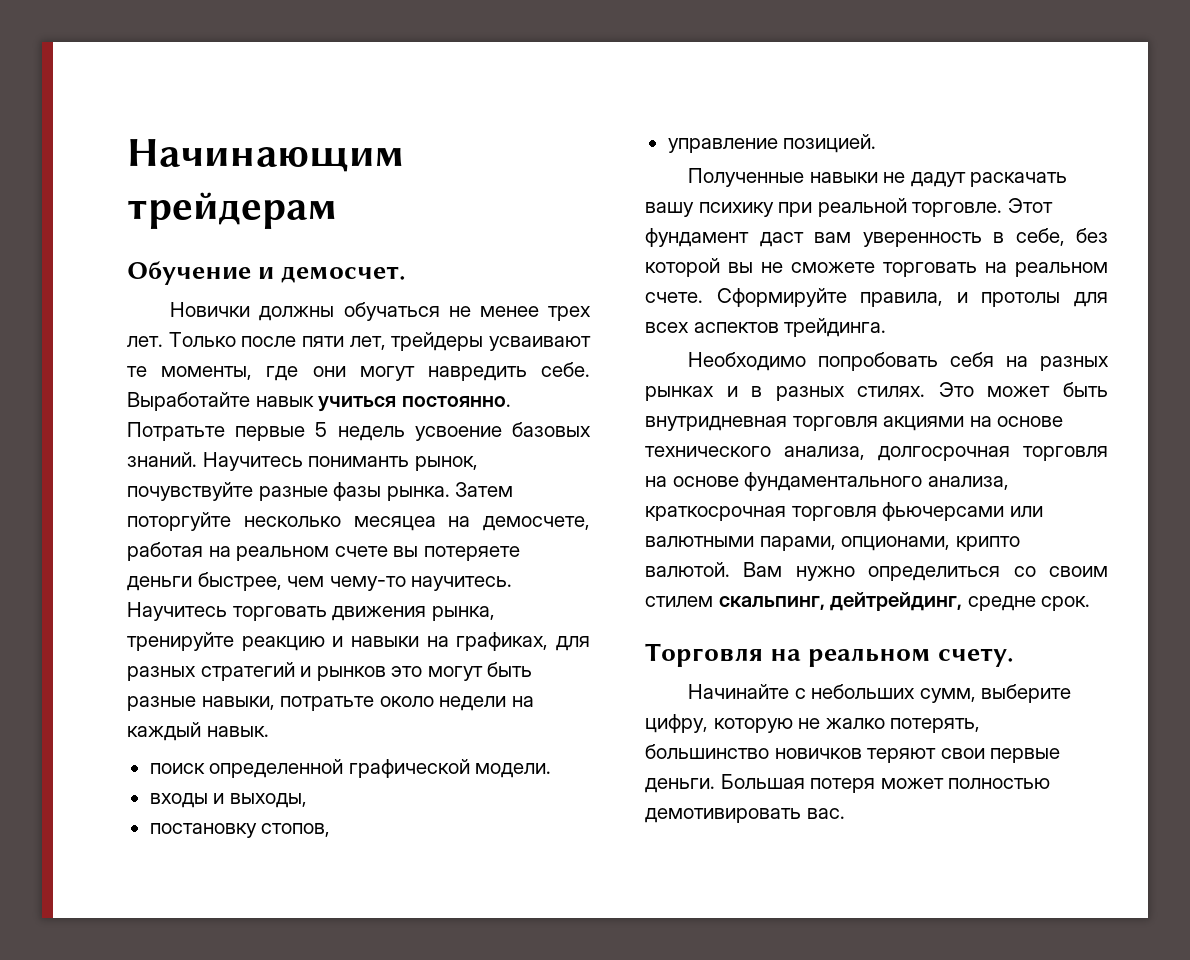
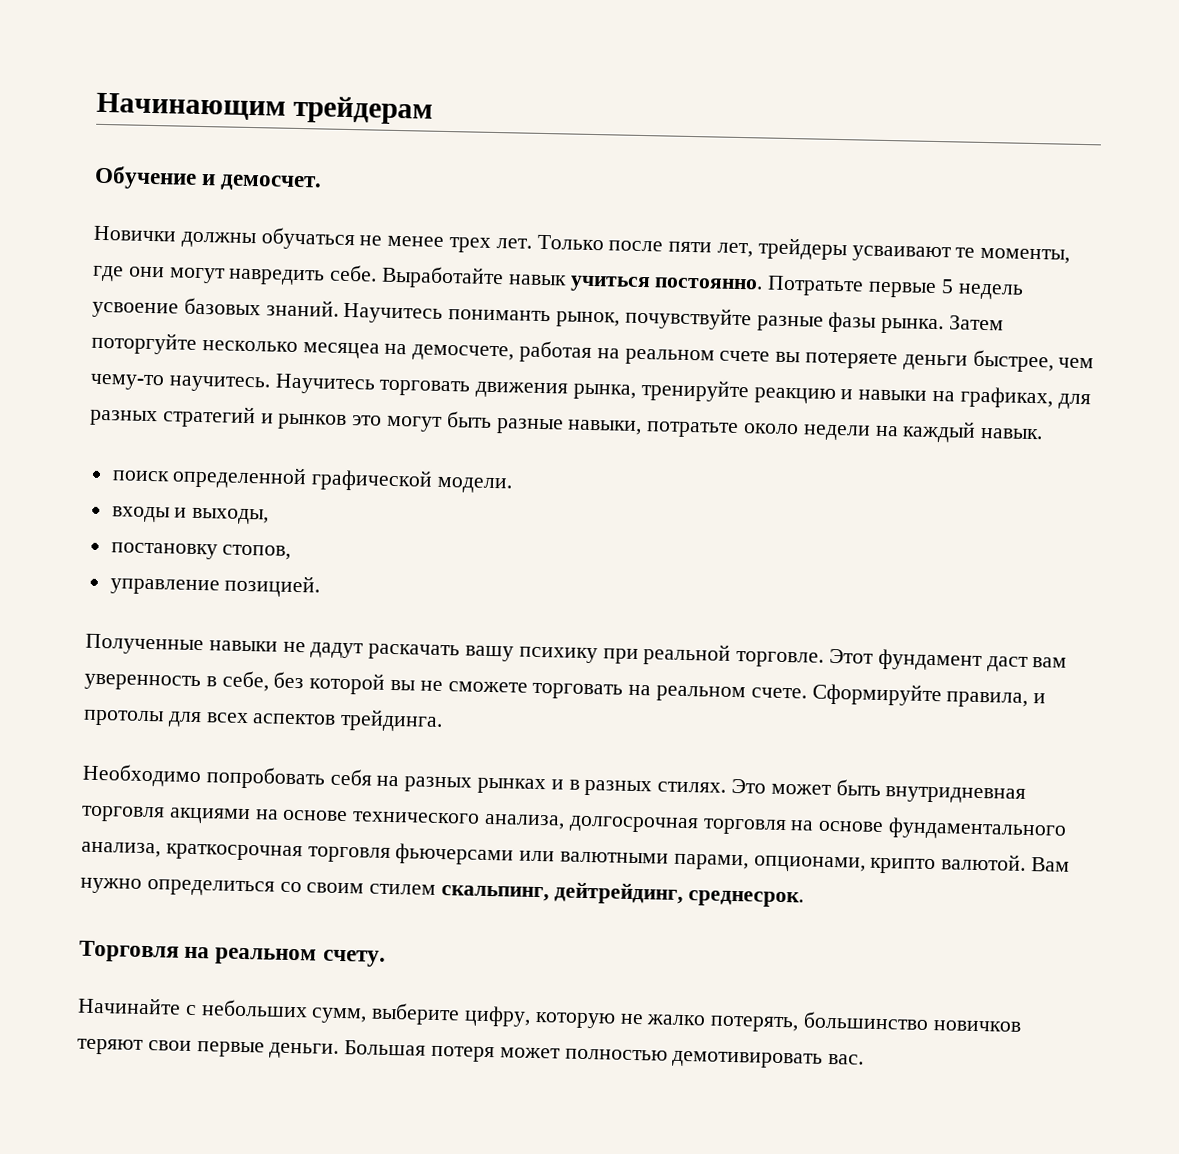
[967,596,1091,611] средне срок. -> [687,890,804,908] среднесрок.

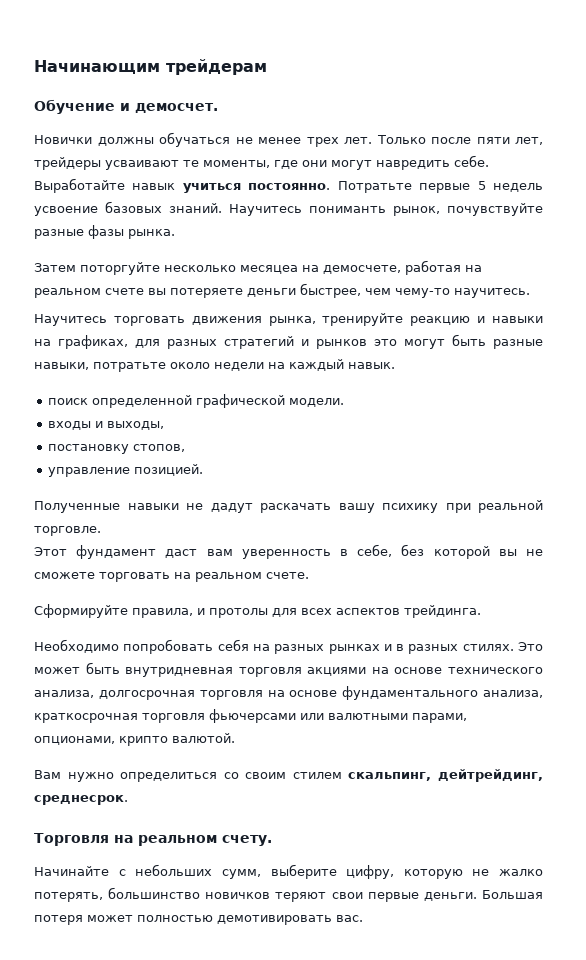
(945, 326) none -> (175, 234) //
(271, 384) none -> (530, 293) //
(825, 659) none -> (101, 531) //
(807, 693) none -> (309, 575) //
(1027, 862) none -> (235, 738) //

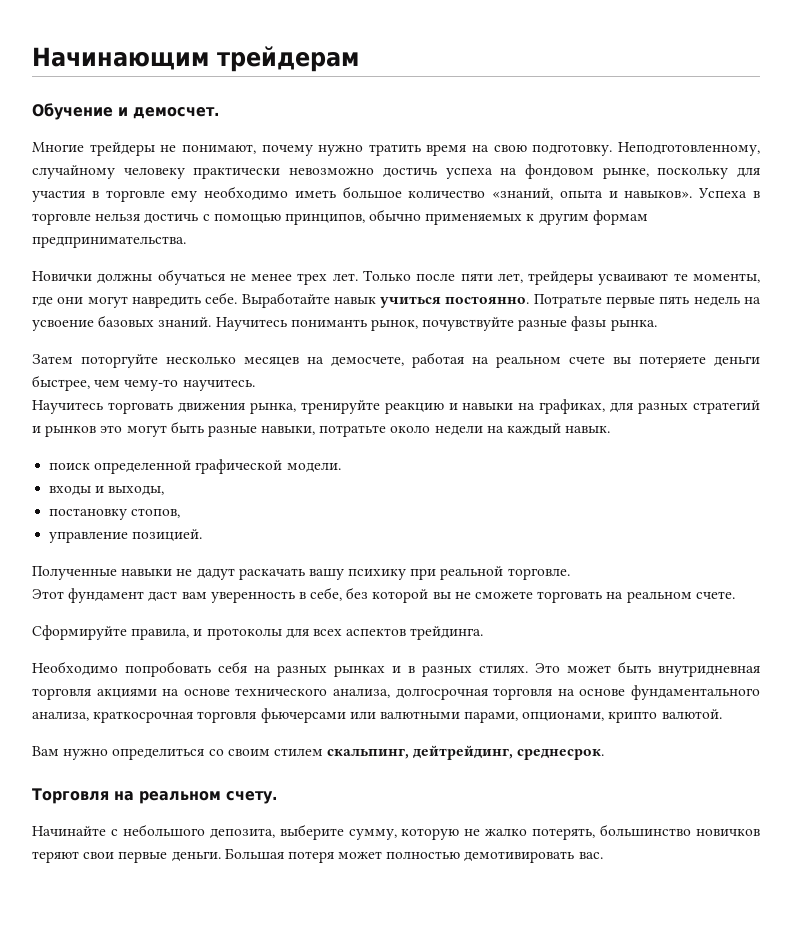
(218, 108) none -> [32,142,760,156] [32,164,760,179] [32,186,760,202] [32,209,648,225] [32,236,186,248] // Многие трейдеры не понимают, почему нужно тратить время на свою подготовку. Неподготовленному, случайному человеку практически невозможно достичь успеха на фондовом рынке, поскольку для участия в торговле ему необходимо иметь большое количество «знаний, опыта и навыков». Успеха в торговле нельзя достичь с помощью принципов, обычно применяемых к другим формам предпринимательства.
[477,181,543,192] 5 недель -> [659,296,761,307] пять недель на
[240,265,298,274] месяцеа -> [244,357,299,367] месяцев
[209,608,268,618] протолы -> [206,628,282,640] протоколы
[135,864,395,879] небольших сумм, выберите цифру, -> [122,824,397,840] небольшого депозита, выберите сумму,

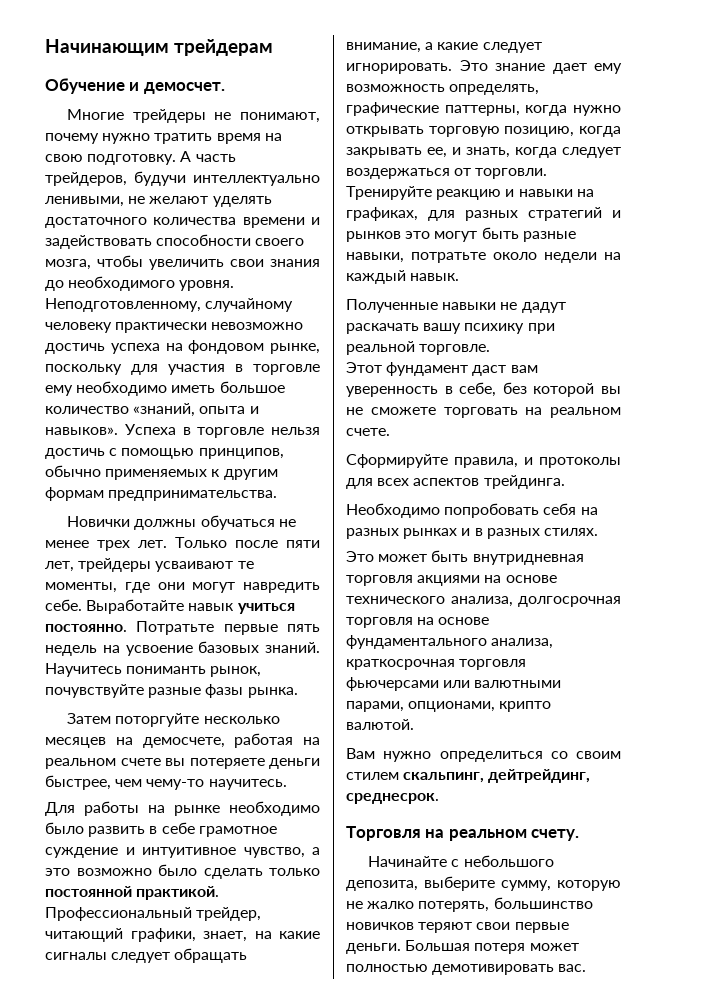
(613, 150) none -> [180,151,236,162] [45,171,320,186] [45,196,272,207] [45,217,320,228] [45,234,305,249] [45,255,320,270] [45,276,235,291] А часть трейдеров, будучи интеллектуально ленивыми, не желают уделять достаточного количества времени и задействовать способности своего мозга, чтобы увеличить свои знания до необходимого уровня.
[32,400,380,414] Научитесь торговать движения рынка, тренируйте -> [45,801,320,816] [45,822,277,837] [45,847,320,858] [45,864,320,879] [45,886,220,900] [45,907,262,921] [45,928,320,942] [45,948,248,963] [346,42,542,53] [346,60,622,74] [346,84,540,95] [346,102,621,116] [346,126,621,137] [346,147,621,158] [346,168,548,179] [346,186,432,200] Для работы на рынке необходимо было развить в себе грамотное суждение и интуитивное чувство, а это возможно было сделать только постоянной практикой. Профессиональный трейдер, читающий графики, знает, на какие сигналы следует обращать внимание, а какие следует игнорировать. Это знание дает ему возможность определять, графические паттерны, когда нужно открывать торговую позицию, когда закрывать ее, и знать, когда следует воздержаться от торговли. Тренируйте
[49,459,341,474] [49,486,165,496] [49,508,181,520] [49,529,203,543] // поиск определенной графической модели. // входы и выходы, // постановку стопов, // управление позицией. -> (460, 277) none
(528, 669) none -> (598, 532) //

